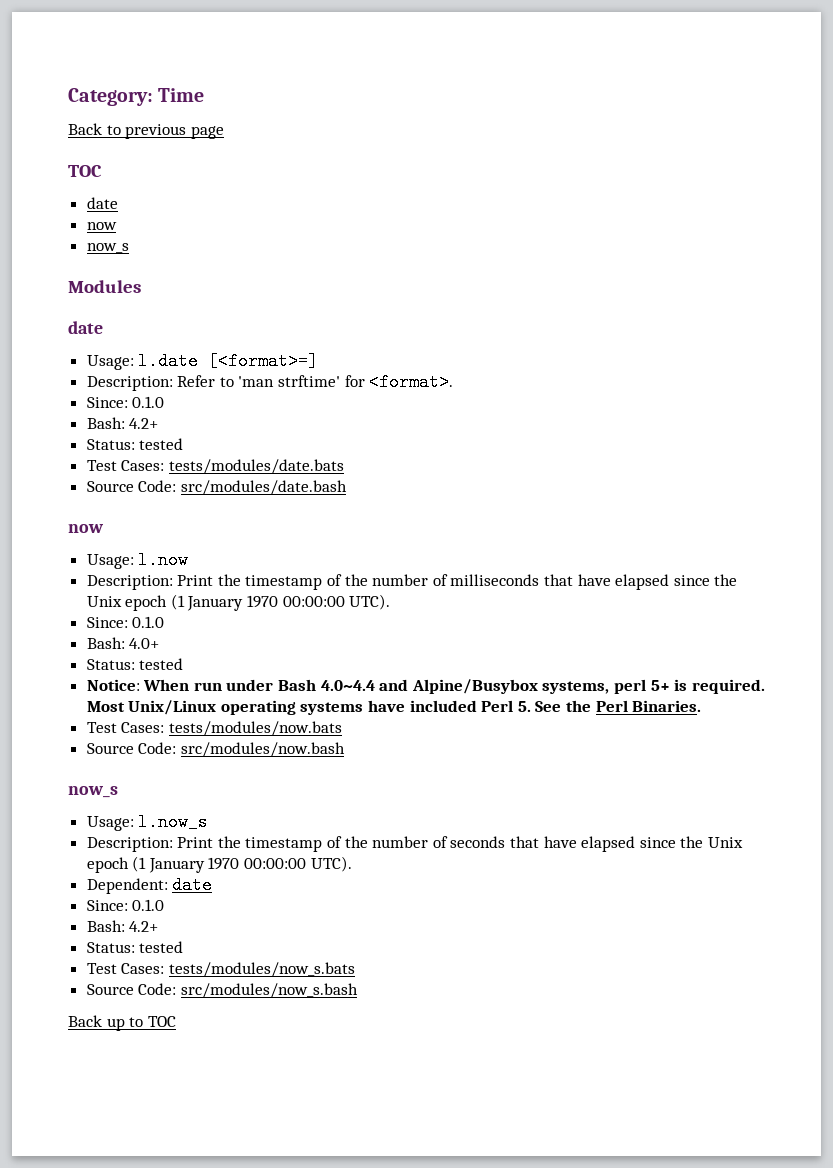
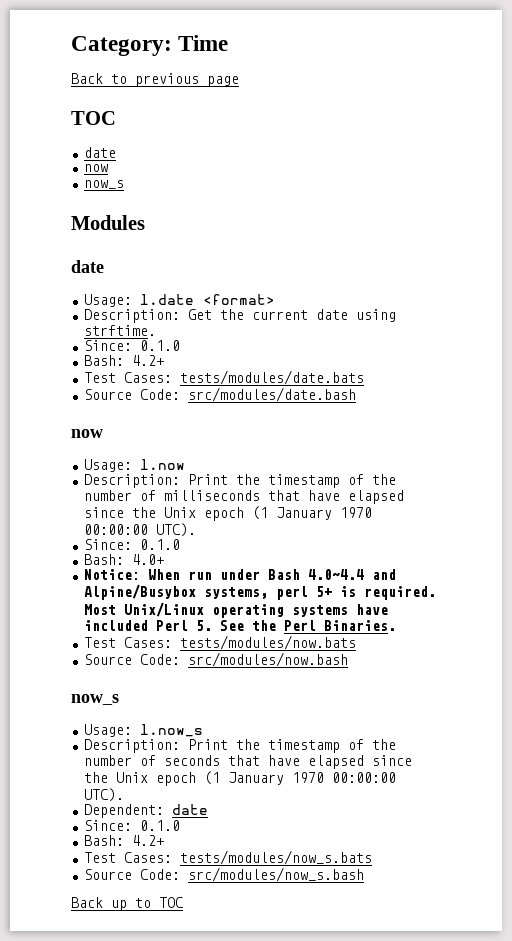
[208,352,319,370] [86,373,454,391] [86,396,165,408] [86,417,159,429] [86,438,184,450] [<format>=] // Description: Refer to 'man strftime' for <format>. // Since: 0.1.0 // Bash: 4.2+ // Status: tested -> [202,294,275,305] [83,309,396,323] [83,325,156,336] [83,340,180,351] [83,355,164,366] <format> // Description: Get the current date using strftime. // Since: 0.1.0 // Bash: 4.2+
[86,658,184,670] // Status: tested -> (164, 559) none
[86,941,184,953] // Status: tested -> (164, 840) none

